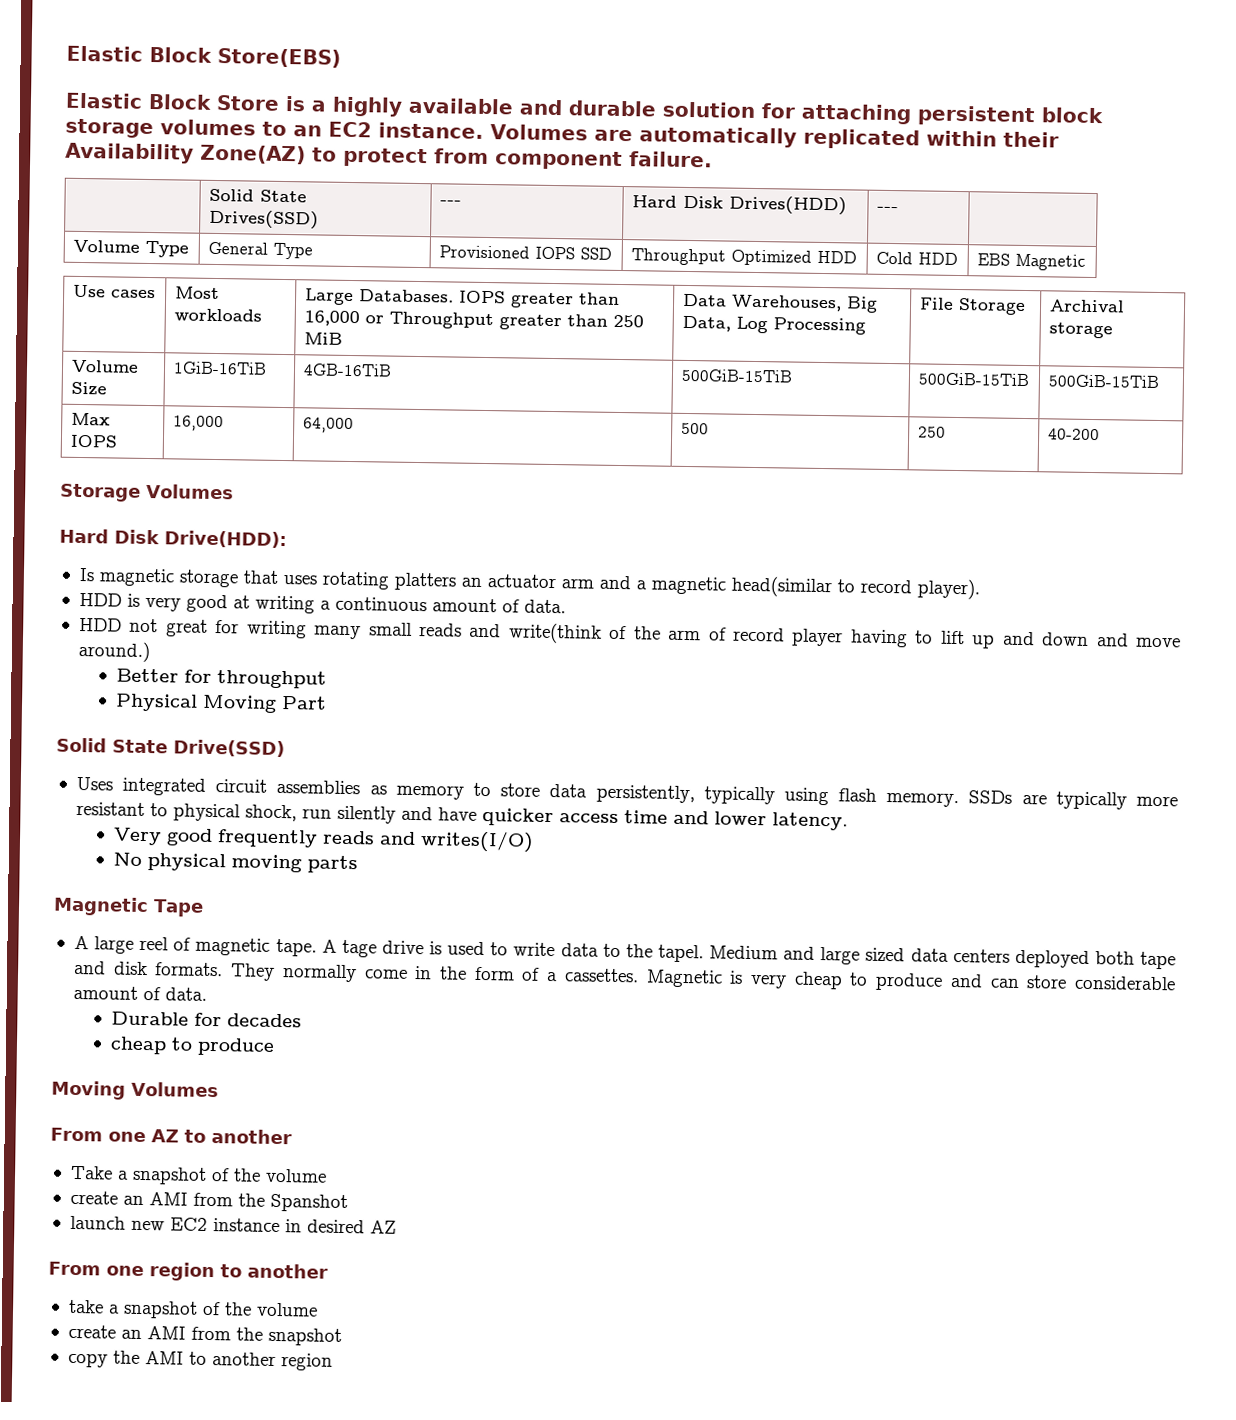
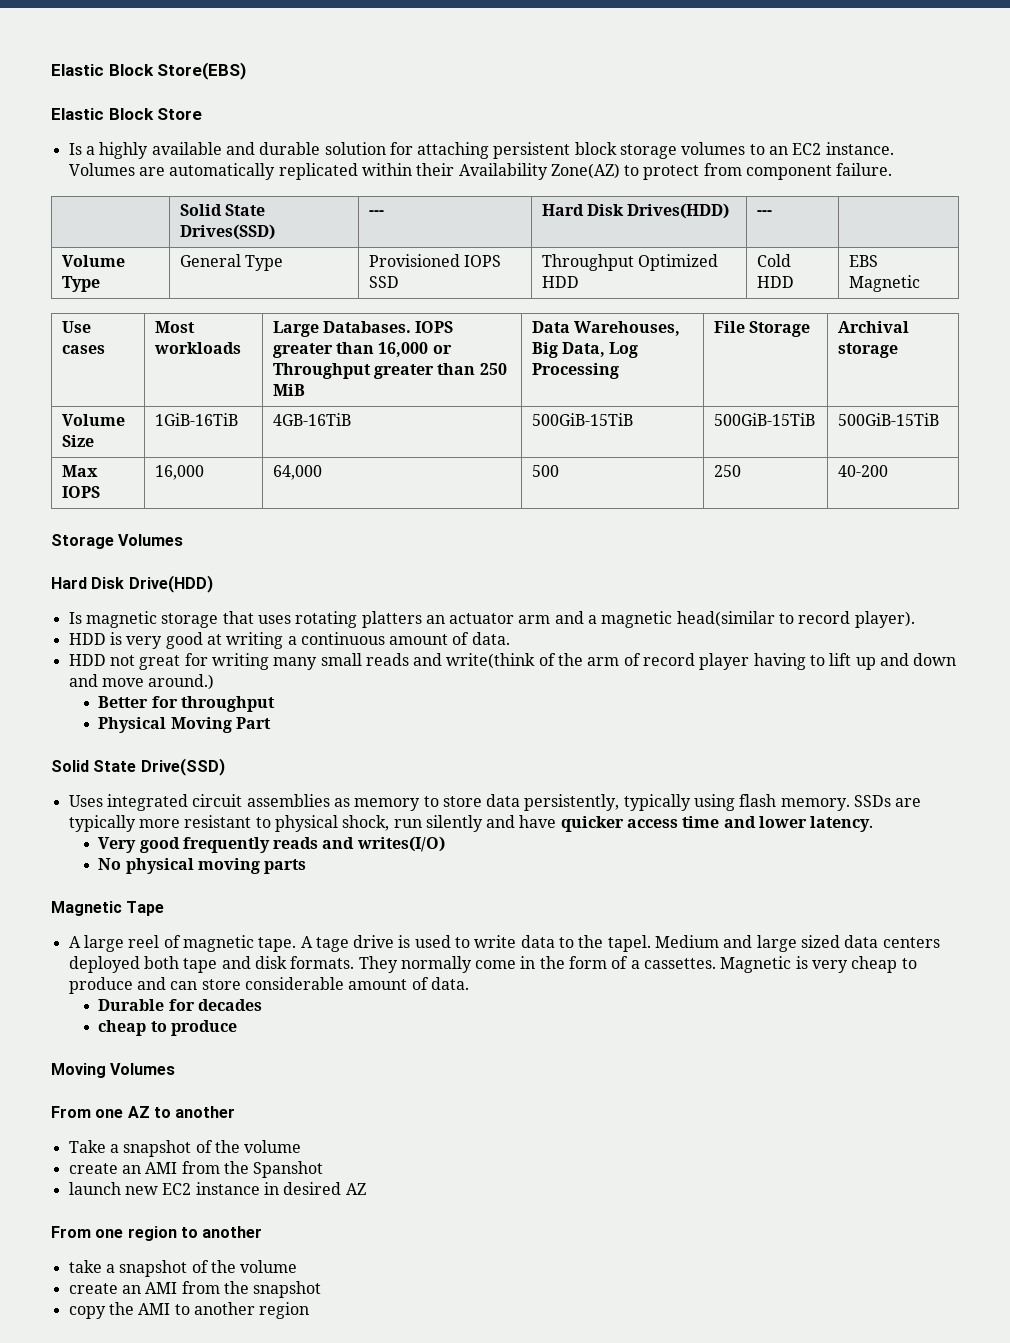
[285,96,306,112] is -> [68,143,82,155] // Is
[164,530,287,549] Drive(HDD): -> [128,575,213,593] Drive(HDD)

